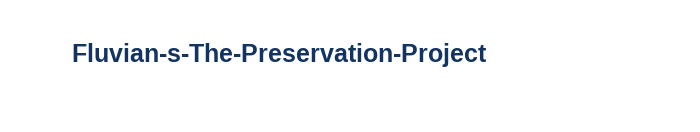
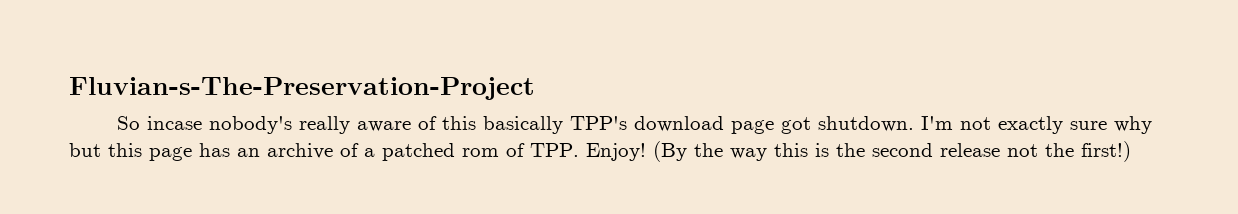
(487, 55) none -> [116,116,1152,134] [69,141,1131,162] // So incase nobody's really aware of this basically TPP's download page got shutdown. I'm not exactly sure why but this page has an archive of a patched rom of TPP. Enjoy! (By the way this is the second release not the first!)

